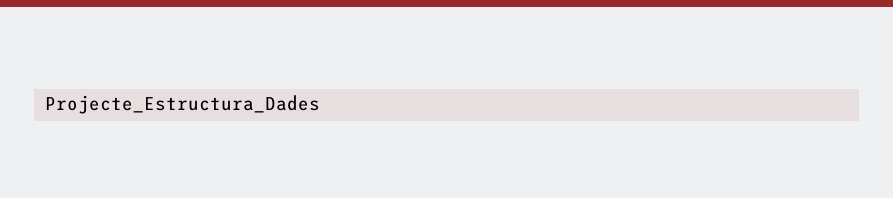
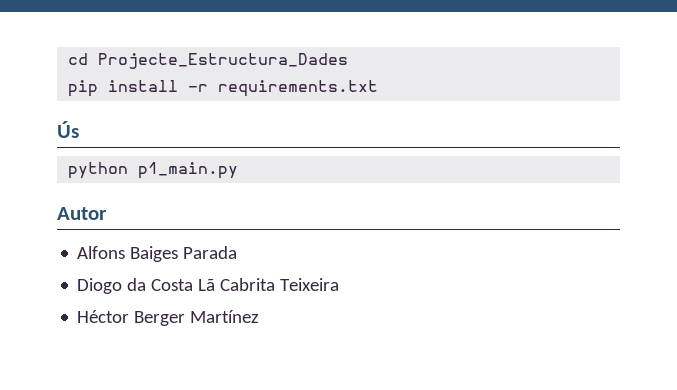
(45, 104) none -> [68,53,89,65] cd
(321, 104) none -> [68,80,379,97] [57,121,79,138] [68,162,239,179] [57,207,107,220] [77,246,238,262] [77,278,340,294] [77,310,260,326] // pip install -r requirements.txt // Ús // python p1_main.py // Autor // Alfons Baiges Parada // Diogo da Costa Lã Cabrita Teixeira // Héctor Berger Martínez

